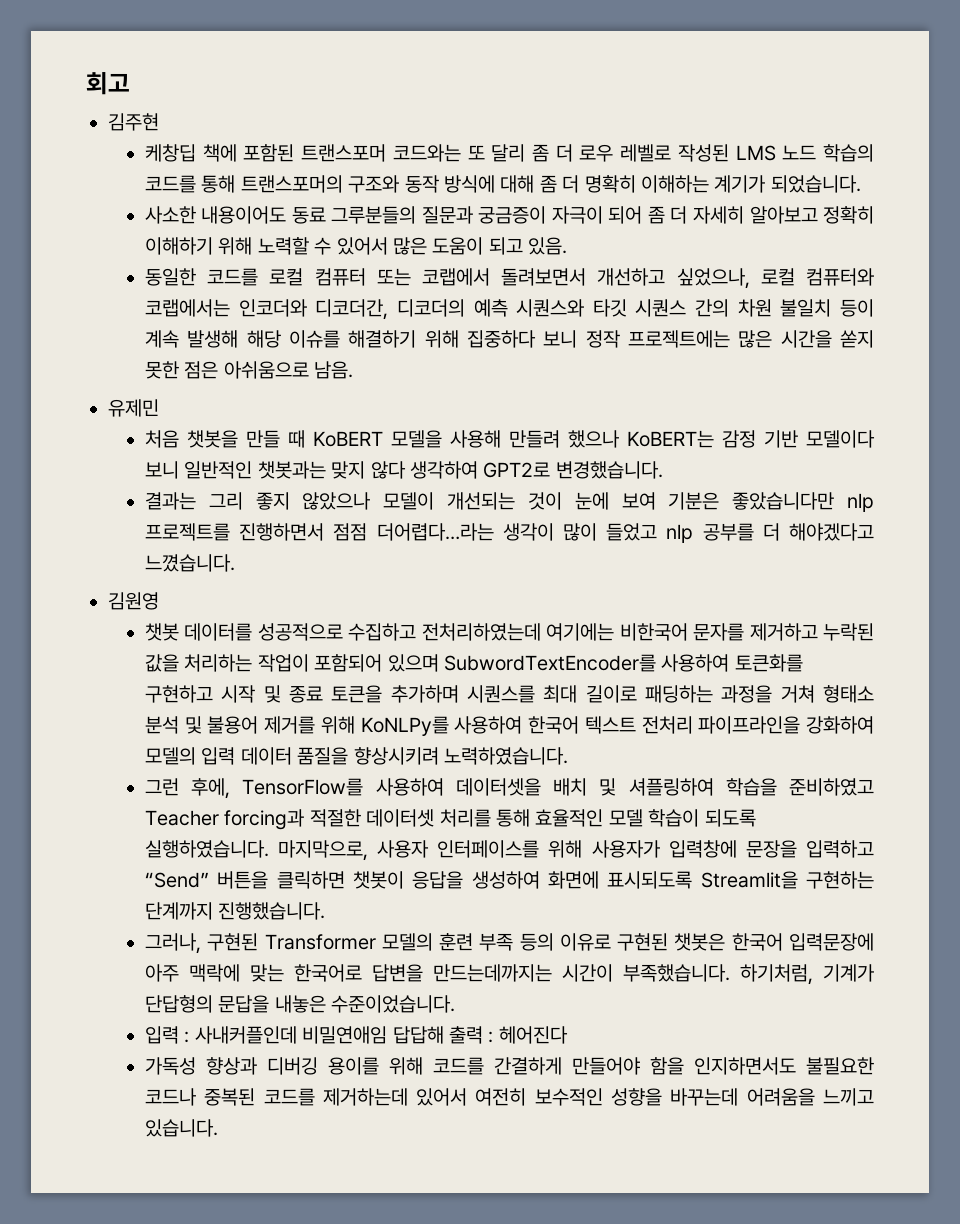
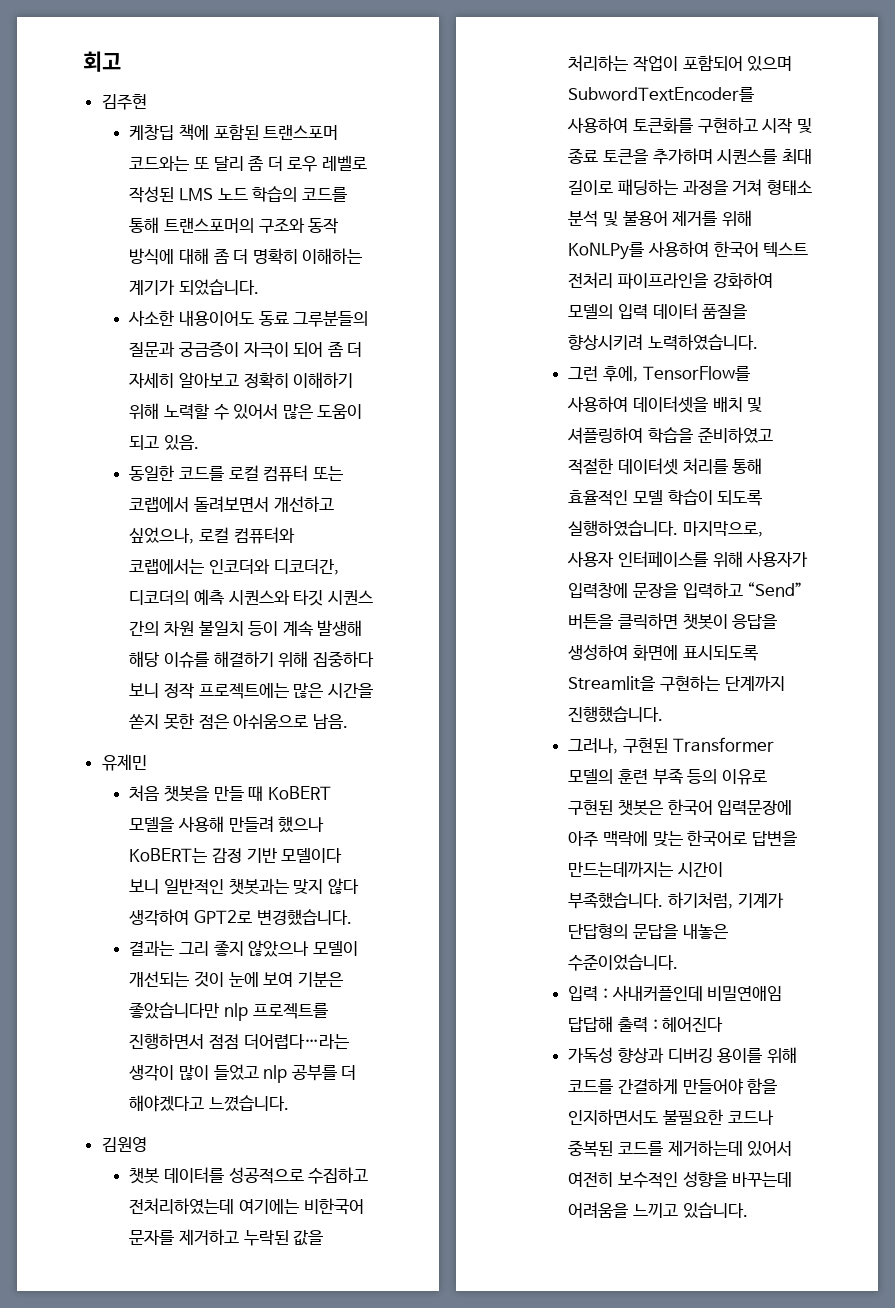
[144,809,305,830] Teacher forcing과 -> (773, 435) none

